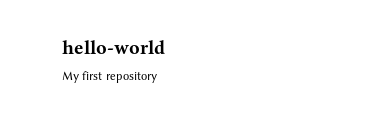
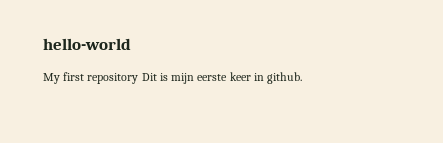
(157, 77) none -> [141,72,303,84] Dit is mijn eerste keer in github.

